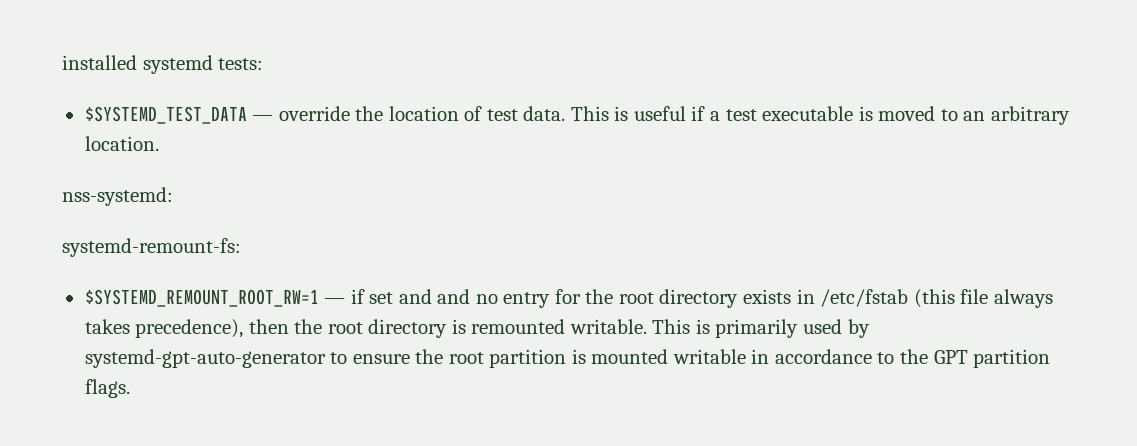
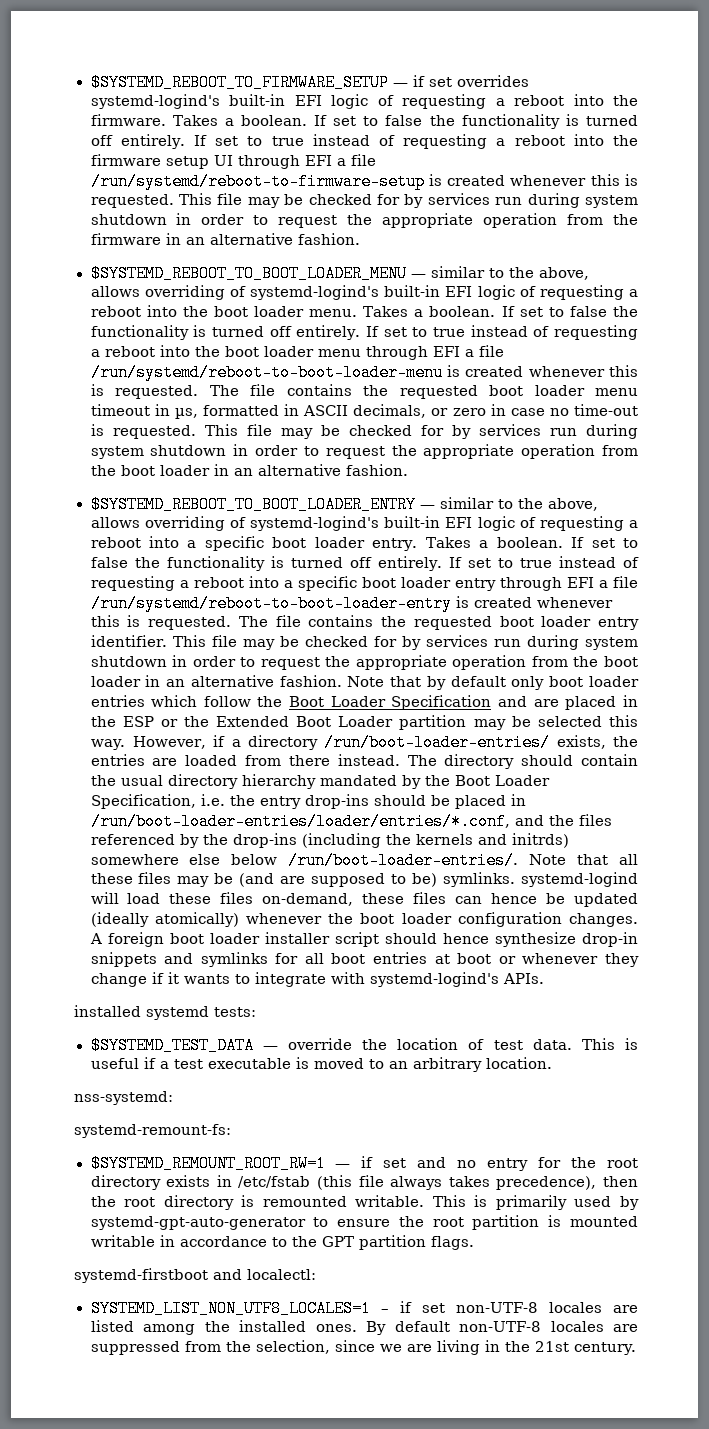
(62, 62) none -> [90,74,529,91] [90,94,638,109] [90,114,638,129] [90,134,639,149] [90,154,376,169] [90,173,638,190] [90,193,639,208] [90,213,639,228] [90,233,360,245] [90,265,589,282] [90,285,639,300] [90,305,639,317] [90,325,638,340] [90,345,504,360] [90,364,638,381] [90,384,638,399] [90,404,638,419] [90,424,639,439] [90,444,638,459] [90,464,408,476] [90,496,598,513] [90,516,639,531] [90,536,638,551] [90,556,639,571] [90,576,638,591] [90,595,613,612] [90,615,639,630] [90,635,639,650] [90,655,638,670] [90,675,639,690] [90,695,638,710] [90,715,638,730] [90,734,638,751] [90,754,638,769] [90,774,550,789] [90,794,526,809] [90,813,612,830] [90,833,569,848] [90,852,638,869] [90,872,638,887] [90,892,638,907] [90,912,638,927] [89,932,638,947] [90,952,639,967] [90,972,544,987] $SYSTEMD_REBOOT_TO_FIRMWARE_SETUP — if set overrides systemd-logind's built-in EFI logic of requesting a reboot into the firmware. Takes a boolean. If set to false the functionality is turned off entirely. If set to true instead of requesting a reboot into the firmware setup UI through EFI a file /run/systemd/reboot-to-firmware-setup is created whenever this is requested. This file may be checked for by services run during system shutdown in order to request the appropriate operation from the firmware in an alternative fashion. // $SYSTEMD_REBOOT_TO_BOOT_LOADER_MENU — similar to the above, allows overriding of systemd-logind's built-in EFI logic of requesting a reboot into the boot loader menu. Takes a boolean. If set to false the functionality is turned off entirely. If set to true instead of requesting a reboot into the boot loader menu through EFI a file /run/systemd/reboot-to-boot-loader-menu is created whenever this is requested. The file contains the requested boot loader menu timeout in µs, formatted in ASCII decimals, or zero in case no time-out is requested. This file may be checked for by services run during system shutdown in order to request the appropriate operation from the boot loader in an alternative fashion. // $SYSTEMD_REBOOT_TO_BOOT_LOADER_ENTRY — similar to the above, allows overriding of systemd-logind's built-in EFI logic of requesting a reboot into a specific boot loader entry. Takes a boolean. If set to false the functionality is turned off entirely. If set to true instead of requesting a reboot into a specific boot loader entry through EFI a file /run/systemd/reboot-to-boot-loader-entry is created whenever this is requested. The file contains the requested boot loader entry identifier. This file may be checked for by services run during system shutdown in order to request the appropriate operation from the boot loader in an alternative fashion. Note that by default only boot loader entries which follow the Boot Loader Specification and are placed in the ESP or the Extended Boot Loader partition may be selected this way. However, if a directory /run/boot-loader-entries/ exists, the entries are loaded from there instead. The directory should contain the usual directory hierarchy mandated by the Boot Loader Specification, i.e. the entry drop-ins should be placed in /run/boot-loader-entries/loader/entries/*.conf, and the files referenced by the drop-ins (including the kernels and initrds) somewhere else below /run/boot-loader-entries/. Note that all these files may be (and are supposed to be) symlinks. systemd-logind will load these files on-demand, these files can hence be updated (ideally atomically) whenever the boot loader configuration changes. A foreign boot loader installer script should hence synthesize drop-in snippets and symlinks for all boot entries at boot or whenever they change if it wants to integrate with systemd-logind's APIs. //
[437,289,471,304] and -> (447, 1162) none
(130, 388) none -> [74,1268,316,1283] [90,1300,638,1317] [90,1320,638,1335] [90,1340,637,1355] // systemd-firstboot and localectl: // SYSTEMD_LIST_NON_UTF8_LOCALES=1 – if set non-UTF-8 locales are listed among the installed ones. By default non-UTF-8 locales are suppressed from the selection, since we are living in the 21st century.

